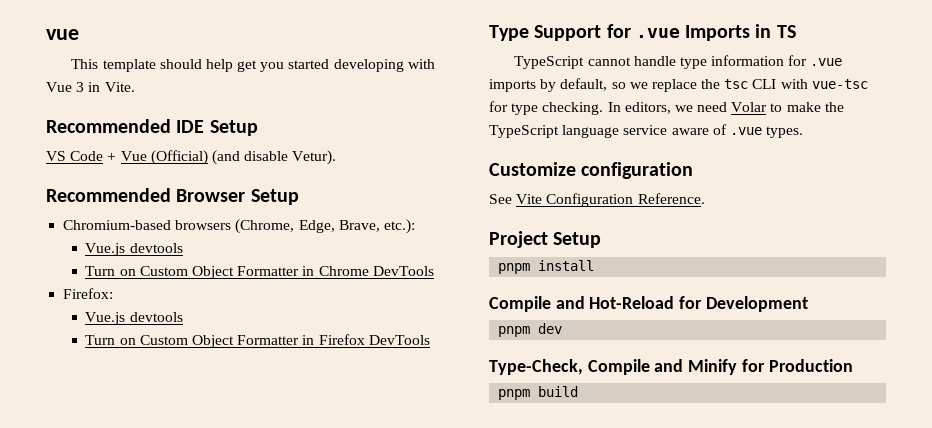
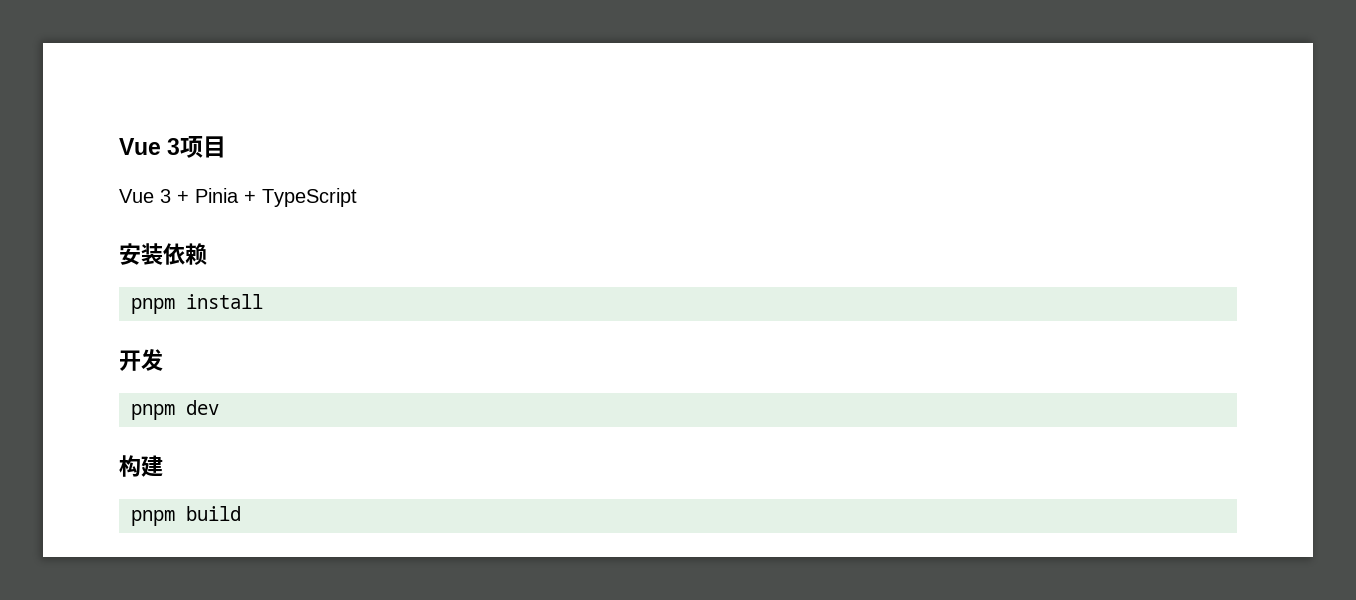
[46,29,79,40] [71,59,435,72] [46,82,135,92] [46,119,258,136] [46,150,337,165] [46,188,299,205] [63,219,415,234] [85,243,183,256] [85,266,434,279] [63,288,114,299] [85,312,183,325] [85,334,430,348] [489,24,796,41] [514,55,843,69] [489,78,868,92] [489,101,844,115] [489,124,804,138] [489,162,694,179] [489,193,705,207] [489,231,602,248] [498,260,595,274] [489,296,808,312] [498,323,563,337] [489,359,853,375] vue // This template should help get you started developing with Vue 3 in Vite. // Recommended IDE Setup // VS Code + Vue (Official) (and disable Vetur). // Recommended Browser Setup // Chromium-based browsers (Chrome, Edge, Brave, etc.): // Vue.js devtools // Turn on Custom Object Formatter in Chrome DevTools // Firefox: // Vue.js devtools // Turn on Custom Object Formatter in Firefox DevTools // Type Support for .vue Imports in TS // TypeScript cannot handle type information for .vue imports by default, so we replace the tsc CLI with vue-tsc for type checking. In editors, we need Volar to make the TypeScript language service aware of .vue types. // Customize configuration // See Vite Configuration Reference. // Project Setup // pnpm install // Compile and Hot-Reload for Development // pnpm dev // Type-Check, Compile and Minify for Production -> [119,136,227,158] [119,188,357,207] [119,243,207,265] [131,294,263,314] [119,349,163,371] [131,400,219,420] [119,455,163,477] Vue 3项目 // Vue 3 + Pinia + TypeScript // 安装依赖 // pnpm install // 开发 // pnpm dev // 构建

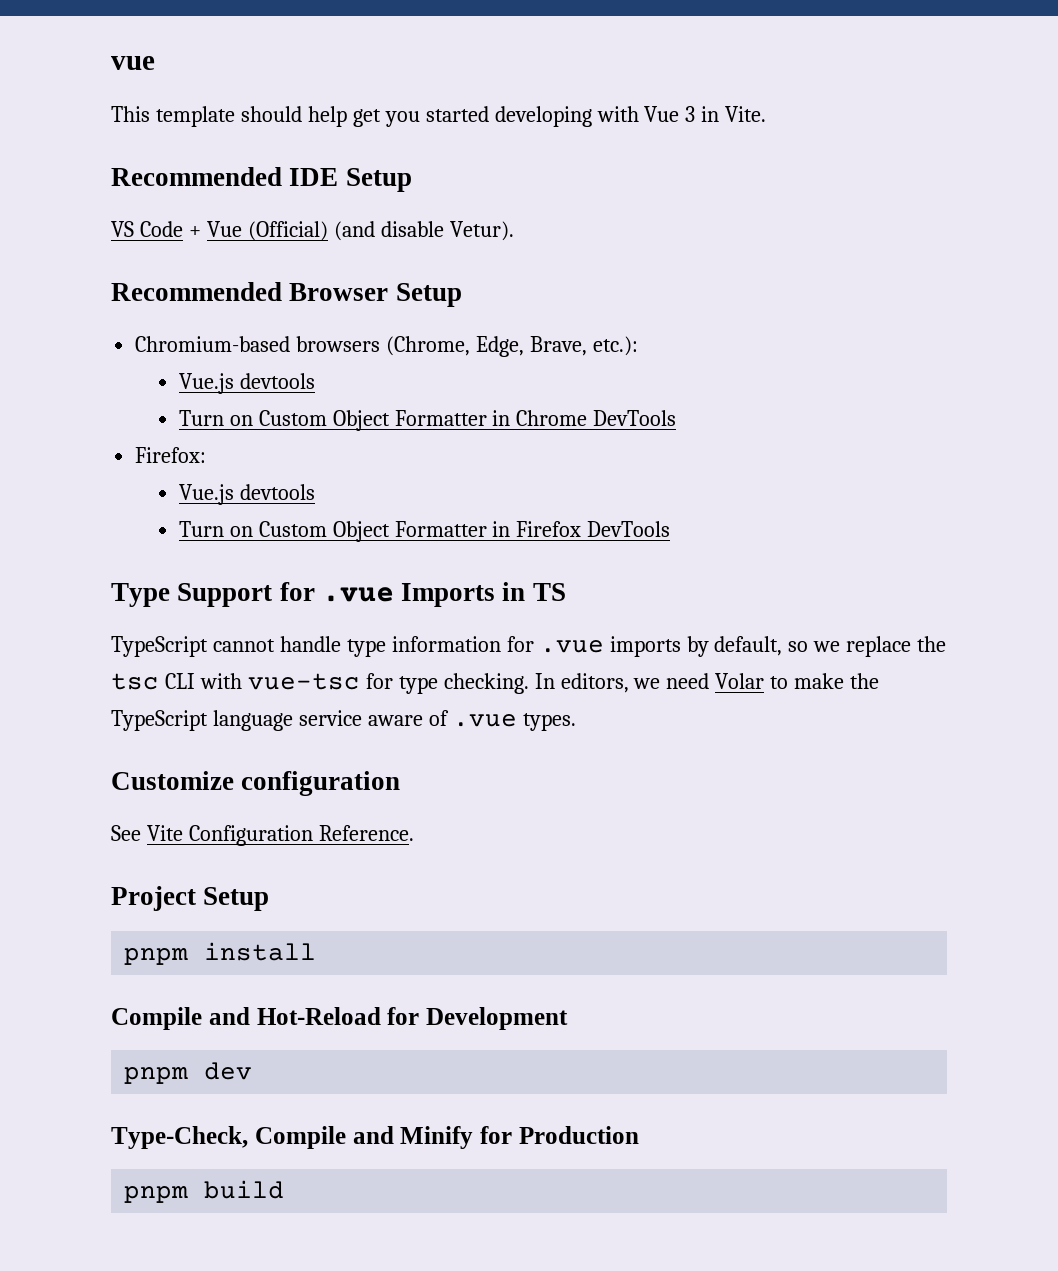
[119,136,227,158] [119,188,357,207] [119,243,207,265] [131,294,263,314] [119,349,163,371] [131,400,219,420] [119,455,163,477] Vue 3项目 // Vue 3 + Pinia + TypeScript // 安装依赖 // pnpm install // 开发 // pnpm dev // 构建 -> [111,56,155,70] [111,106,767,127] [111,167,412,192] [111,221,514,241] [111,282,462,307] [135,336,638,357] [178,373,315,394] [178,410,677,431] [135,447,207,463] [178,484,315,505] [178,521,671,542] [111,582,566,607] [111,636,947,657] [111,673,880,694] [111,710,576,731] [111,771,401,796] [111,825,414,846] [111,886,270,911] [124,942,317,965] [111,1007,568,1030] [124,1062,253,1084] [111,1126,639,1149] vue // This template should help get you started developing with Vue 3 in Vite. // Recommended IDE Setup // VS Code + Vue (Official) (and disable Vetur). // Recommended Browser Setup // Chromium-based browsers (Chrome, Edge, Brave, etc.): // Vue.js devtools // Turn on Custom Object Formatter in Chrome DevTools // Firefox: // Vue.js devtools // Turn on Custom Object Formatter in Firefox DevTools // Type Support for .vue Imports in TS // TypeScript cannot handle type information for .vue imports by default, so we replace the tsc CLI with vue-tsc for type checking. In editors, we need Volar to make the TypeScript language service aware of .vue types. // Customize configuration // See Vite Configuration Reference. // Project Setup // pnpm install // Compile and Hot-Reload for Development // pnpm dev // Type-Check, Compile and Minify for Production

